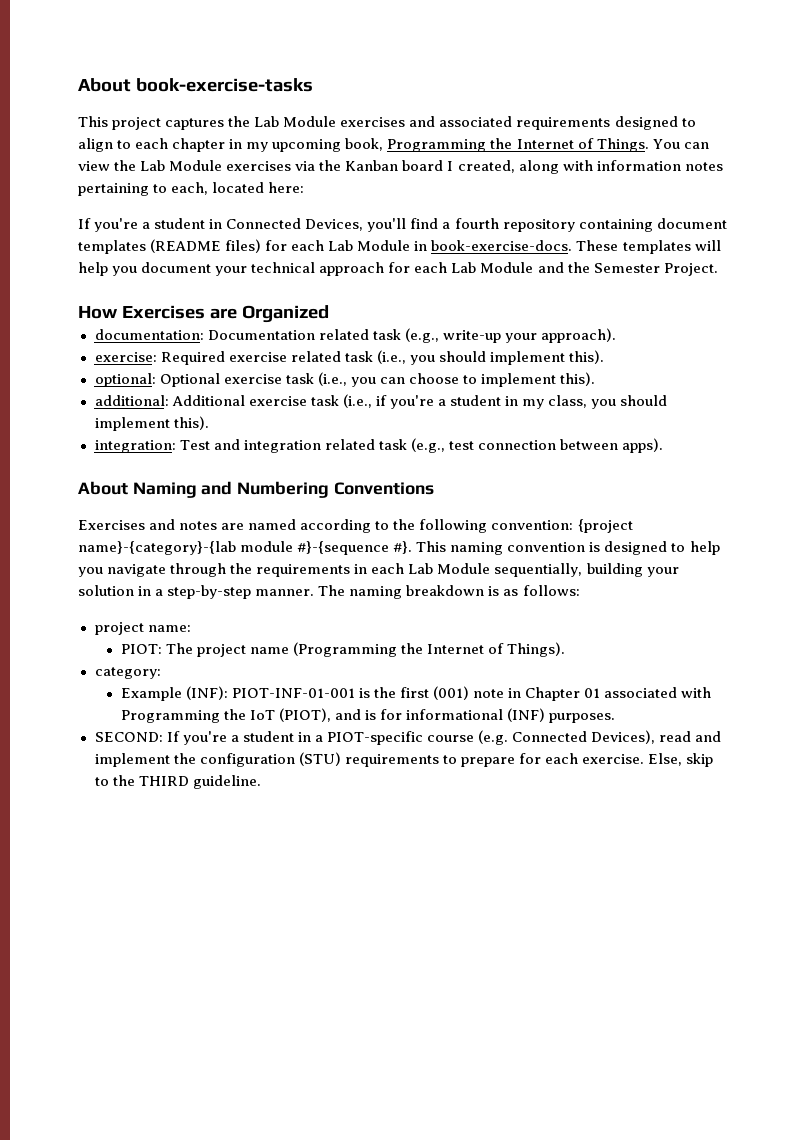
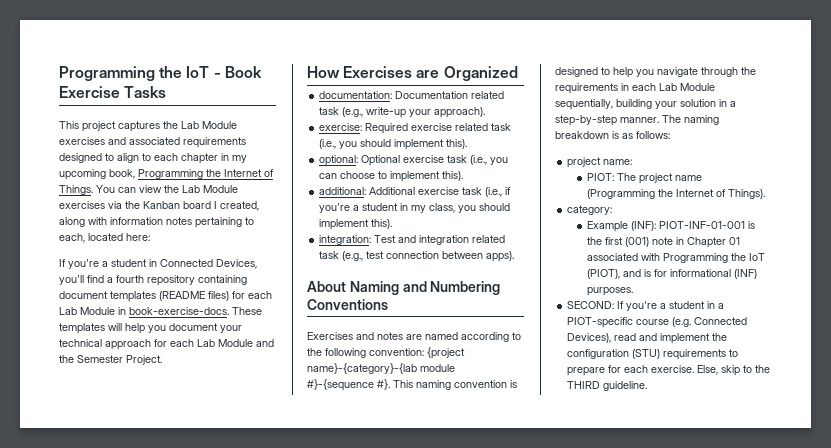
[78,78,313,92] About book-exercise-tasks -> [59,66,262,81] [59,86,167,98] Programming the IoT - Book Exercise Tasks

